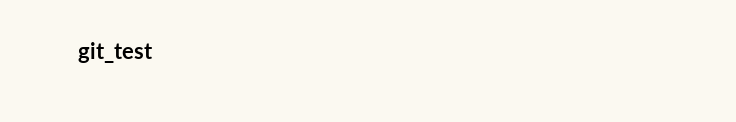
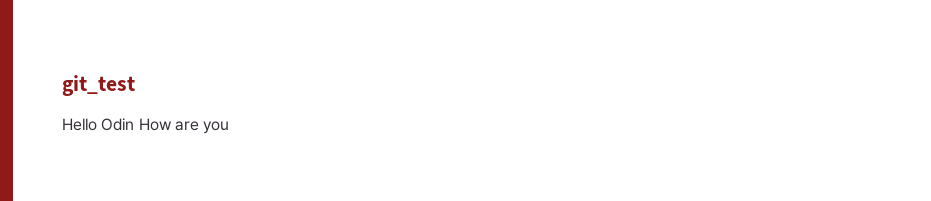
(153, 52) none -> [62,118,230,134] // Hello Odin How are you

